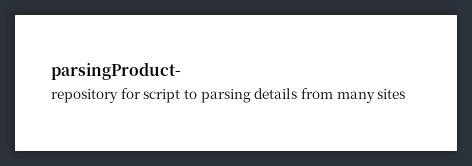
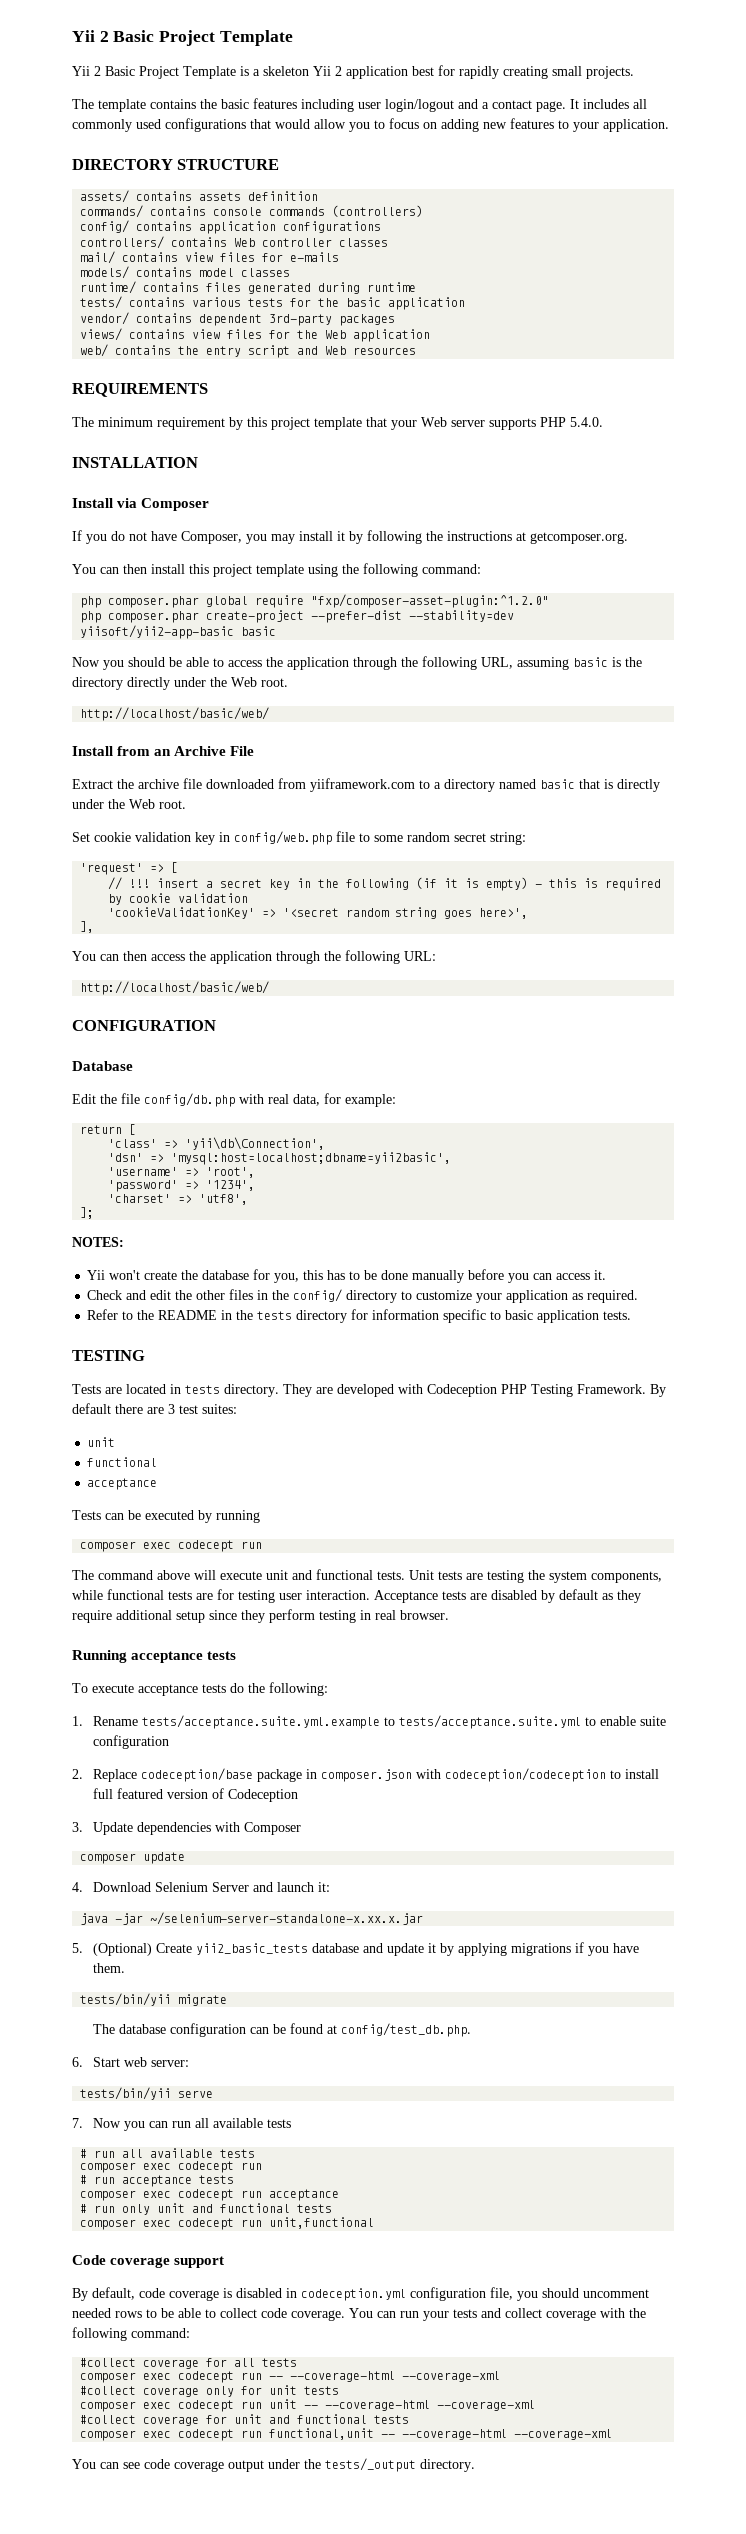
[51,62,181,80] [51,88,406,103] parsingProduct- // repository for script to parsing details from many sites -> [72,30,293,46] [72,65,634,79] [72,98,647,112] [72,118,669,132] [72,159,280,170] [80,190,319,203] [80,205,424,218] [80,220,382,234] [80,236,389,249] [80,251,340,264] [80,266,291,279] [80,281,417,294] [80,296,466,310] [80,312,396,326] [80,328,431,342] [80,344,417,358] [72,383,208,397] [72,417,603,430] [72,457,198,468] [72,498,210,511] [72,530,628,544] [72,563,481,577] [80,594,550,608] [80,610,515,623] [80,625,277,639] [72,656,642,670] [72,677,288,690] [80,707,270,721] [72,746,255,756] [72,778,660,792] [72,799,186,809] [72,831,526,845] [80,862,179,875] [108,877,662,891] [108,893,249,905] [108,907,529,919] [80,921,95,933] [72,950,436,964] [80,981,270,995] [72,1020,216,1031] [72,1061,133,1071] [72,1093,396,1107] [80,1124,137,1135] [108,1137,326,1150] [108,1152,452,1165] [108,1167,256,1178] [108,1180,256,1192] [108,1194,249,1205] [80,1207,95,1219] [72,1237,124,1247] [87,1269,607,1283] [87,1289,639,1303] [87,1309,632,1323] [72,1350,145,1361] [72,1384,666,1397] [72,1403,237,1414] [87,1437,116,1447] [87,1457,158,1467] [87,1478,158,1490] [72,1510,260,1523] [80,1540,263,1552] [72,1569,662,1583] [72,1589,641,1603] [72,1609,449,1623] [72,1650,237,1663] [72,1682,328,1696] [72,1715,666,1729] [92,1735,169,1749] [72,1768,659,1782] [92,1788,298,1802] [72,1822,301,1835] [80,1852,186,1864] [72,1882,330,1892] [80,1912,424,1925] [72,1942,639,1956] [92,1963,125,1973] [80,1993,228,2006] [92,2023,471,2037] [72,2057,189,2067] [80,2087,214,2100] [72,2118,291,2131] [80,2148,256,2158] [80,2161,263,2173] [80,2175,235,2187] [80,2189,340,2201] [80,2203,333,2215] [80,2217,375,2230] [72,2255,225,2268] [72,2287,649,2301] [72,2308,646,2321] [72,2327,190,2341] [80,2358,298,2369] [80,2371,501,2383] [80,2385,340,2397] [80,2399,536,2412] [80,2414,410,2426] [80,2428,613,2441] [72,2458,475,2472] Yii 2 Basic Project Template // Yii 2 Basic Project Template is a skeleton Yii 2 application best for rapidly creating small projects. // The template contains the basic features including user login/logout and a contact page. It includes all commonly used configurations that would allow you to focus on adding new features to your application. // DIRECTORY STRUCTURE // assets/ contains assets definition // commands/ contains console commands (controllers) // config/ contains application configurations // controllers/ contains Web controller classes // mail/ contains view files for e-mails // models/ contains model classes // runtime/ contains files generated during runtime // tests/ contains various tests for the basic application // vendor/ contains dependent 3rd-party packages // views/ contains view files for the Web application // web/ contains the entry script and Web resources // REQUIREMENTS // The minimum requirement by this project template that your Web server supports PHP 5.4.0. // INSTALLATION // Install via Composer // If you do not have Composer, you may install it by following the instructions at getcomposer.org. // You can then install this project template using the following command: // php composer.phar global require "fxp/composer-asset-plugin:^1.2.0" // php composer.phar create-project --prefer-dist --stability=dev yiisoft/yii2-app-basic basic // Now you should be able to access the application through the following URL, assuming basic is the directory directly under the Web root. // http://localhost/basic/web/ // Install from an Archive File // Extract the archive file downloaded from yiiframework.com to a directory named basic that is directly under the Web root. // Set cookie validation key in config/web.php file to some random secret string: // 'request' => [ // // !!! insert a secret key in the following (if it is empty) - this is required by cookie validation // 'cookieValidationKey' => '<secret random string goes here>', // ], // You can then access the application through the following URL: // http://localhost/basic/web/ // CONFIGURATION // Database // Edit the file config/db.php with real data, for example: // return [ // 'class' => 'yii\db\Connection', // 'dsn' => 'mysql:host=localhost;dbname=yii2basic', // 'username' => 'root', // 'password' => '1234', // 'charset' => 'utf8', // ]; // NOTES: // Yii won't create the database for you, this has to be done manually before you can access it. // Check and edit the other files in the config/ directory to customize your application as required. // Refer to the README in the tests directory for information specific to basic application tests. // TESTING // Tests are located in tests directory. They are developed with Codeception PHP Testing Framework. By default there are 3 test suites: // unit // functional // acceptance // Tests can be executed by running // composer exec codecept run // The command above will execute unit and functional tests. Unit tests are testing the system components, while functional tests are for testing user interaction. Acceptance tests are disabled by default as they require additional setup since they perform testing in real browser. // Running acceptance tests // To execute acceptance tests do the following: // 1. Rename tests/acceptance.suite.yml.example to tests/acceptance.suite.yml to enable suite configuration // 2. Replace codeception/base package in composer.json with codeception/codeception to install full featured version of Codeception // 3. Update dependencies with Composer // composer update // 4. Download Selenium Server and launch it: // java -jar ~/selenium-server-standalone-x.xx.x.jar // 5. (Optional) Create yii2_basic_tests database and update it by applying migrations if you have them. // tests/bin/yii migrate // The database configuration can be found at config/test_db.php. // 6. Start web server: // tests/bin/yii serve // 7. Now you can run all available tests // # run all available tests // composer exec codecept run // # run acceptance tests // composer exec codecept run acceptance // # run only unit and functional tests // composer exec codecept run unit,functional // Code coverage support // By default, code coverage is disabled in codeception.yml configuration file, you should uncomment needed rows to be able to collect code coverage. You can run your tests and collect coverage with the following command: // #collect coverage for all tests // composer exec codecept run -- --coverage-html --coverage-xml // #collect coverage only for unit tests // composer exec codecept run unit -- --coverage-html --coverage-xml // #collect coverage for unit and functional tests // composer exec codecept run functional,unit -- --coverage-html --coverage-xml // You can see code coverage output under the tests/_output directory.

